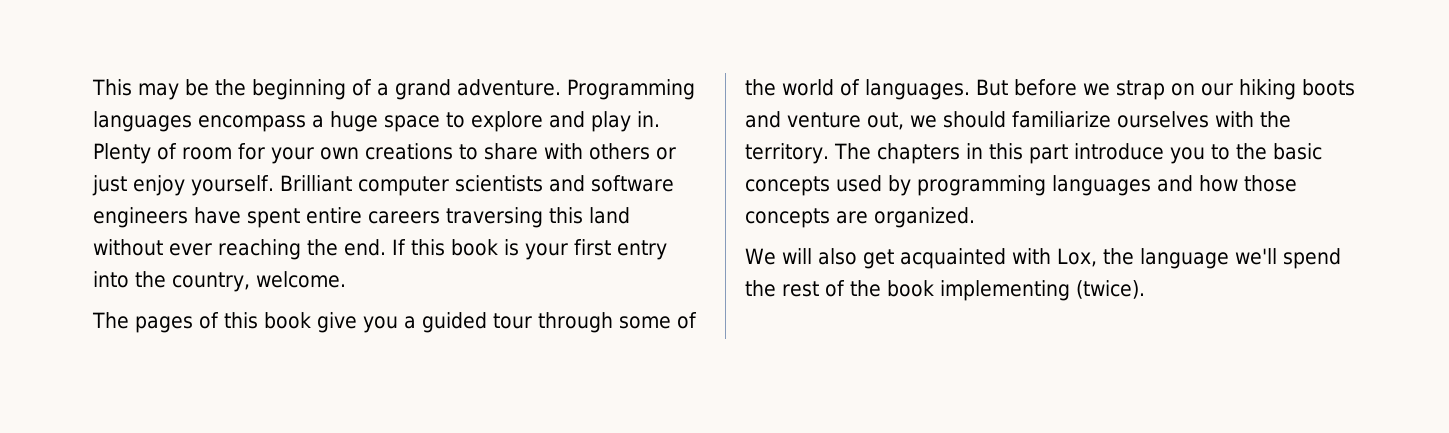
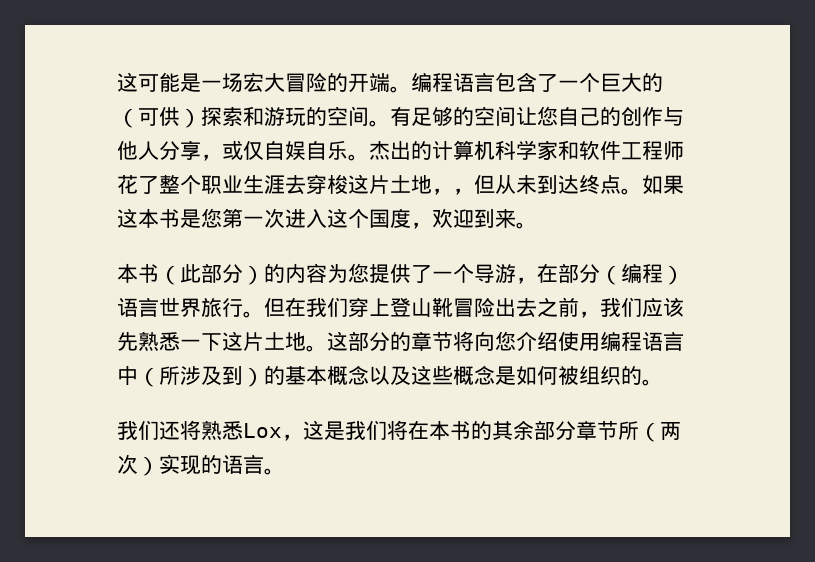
[92,79,695,100] [93,111,660,132] [93,143,676,164] [92,175,674,196] [93,207,630,228] [93,239,667,260] [93,271,346,292] [92,312,697,333] [745,79,1355,100] [745,111,1291,130] [745,143,1322,164] [745,175,1297,196] [745,207,975,228] [745,248,1341,269] [745,280,1145,301] This may be the beginning of a grand adventure. Programming languages encompass a huge space to explore and play in. Plenty of room for your own creations to share with others or just enjoy yourself. Brilliant computer scientists and software engineers have spent entire careers traversing this land without ever reaching the end. If this book is your first entry into the country, welcome. // The pages of this book give you a guided tour through some of the world of languages. But before we strap on our hiking boots and venture out, we should familiarize ourselves with the territory. The chapters in this part introduce you to the basic concepts used by programming languages and how those concepts are organized. // We will also get acquainted with Lox, the language we'll spend the rest of the book implementing (twice). -> [117,72,663,93] [117,106,684,128] [117,140,684,161] [117,174,684,195] [117,208,537,229] [117,263,684,285] [117,297,684,318] [117,331,684,352] [117,365,663,387] [117,420,681,442] [117,454,285,476] 这可能是一场宏大冒险的开端。编程语言包含了一个巨大的（可供）探索和游玩的空间。有足够的空间让您自己的创作与他人分享，或仅自娱自乐。杰出的计算机科学家和软件工程师花了整个职业生涯去穿梭这片土地，，但从未到达终点。如果这本书是您第一次进入这个国度，欢迎到来。 // 本书（此部分）的内容为您提供了一个导游，在部分（编程）语言世界旅行。但在我们穿上登山靴冒险出去之前，我们应该先熟悉一下这片土地。这部分的章节将向您介绍使用编程语言中（所涉及到）的基本概念以及这些概念是如何被组织的。 // 我们还将熟悉Lox，这是我们将在本书的其余部分章节所（两次）实现的语言。

